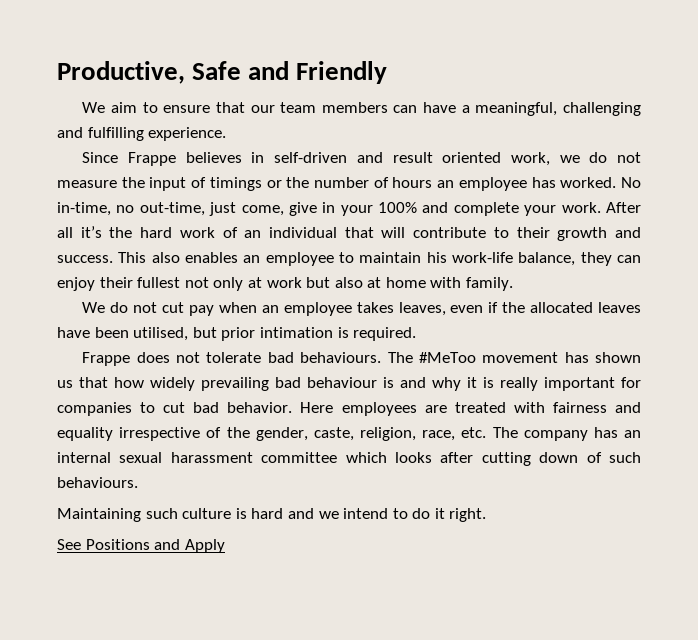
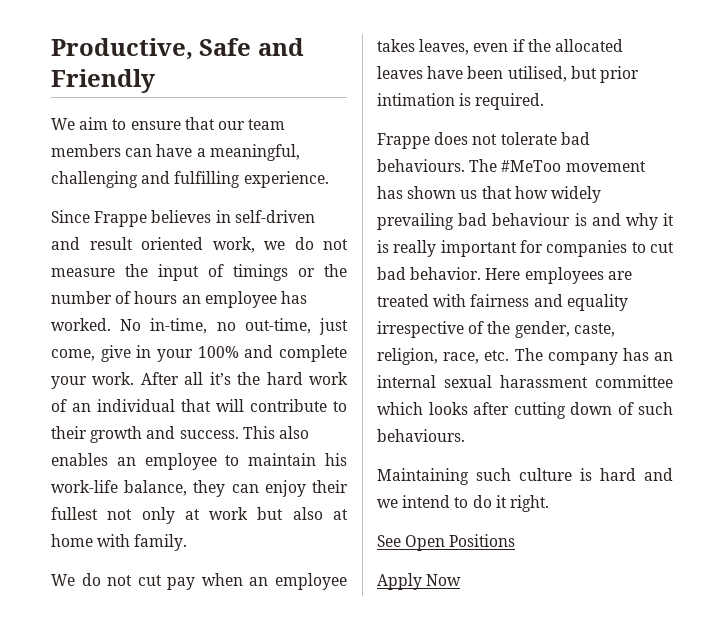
(81, 544) none -> [405,535,446,551] Open
[154,539,225,553] and Apply -> [377,573,462,590] // Apply Now

